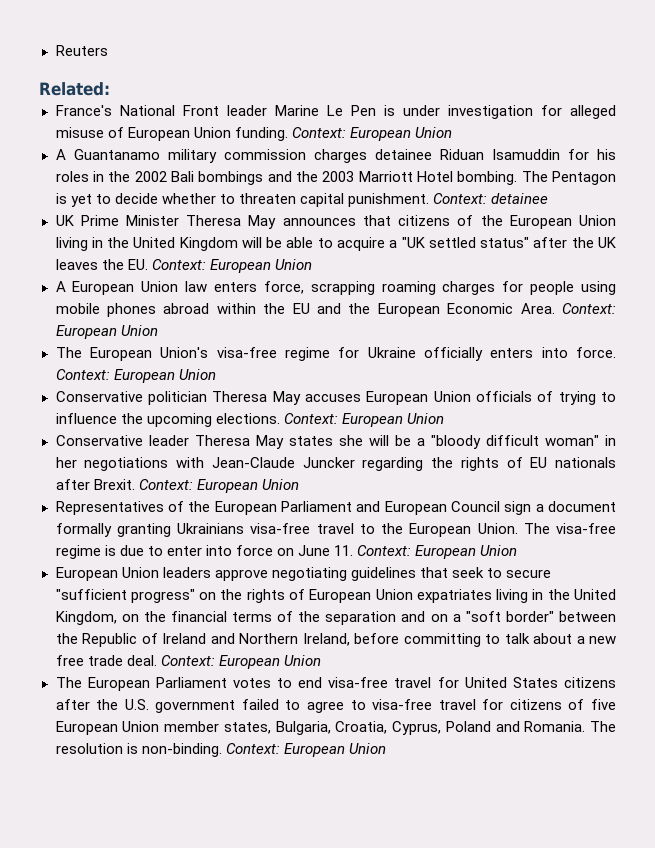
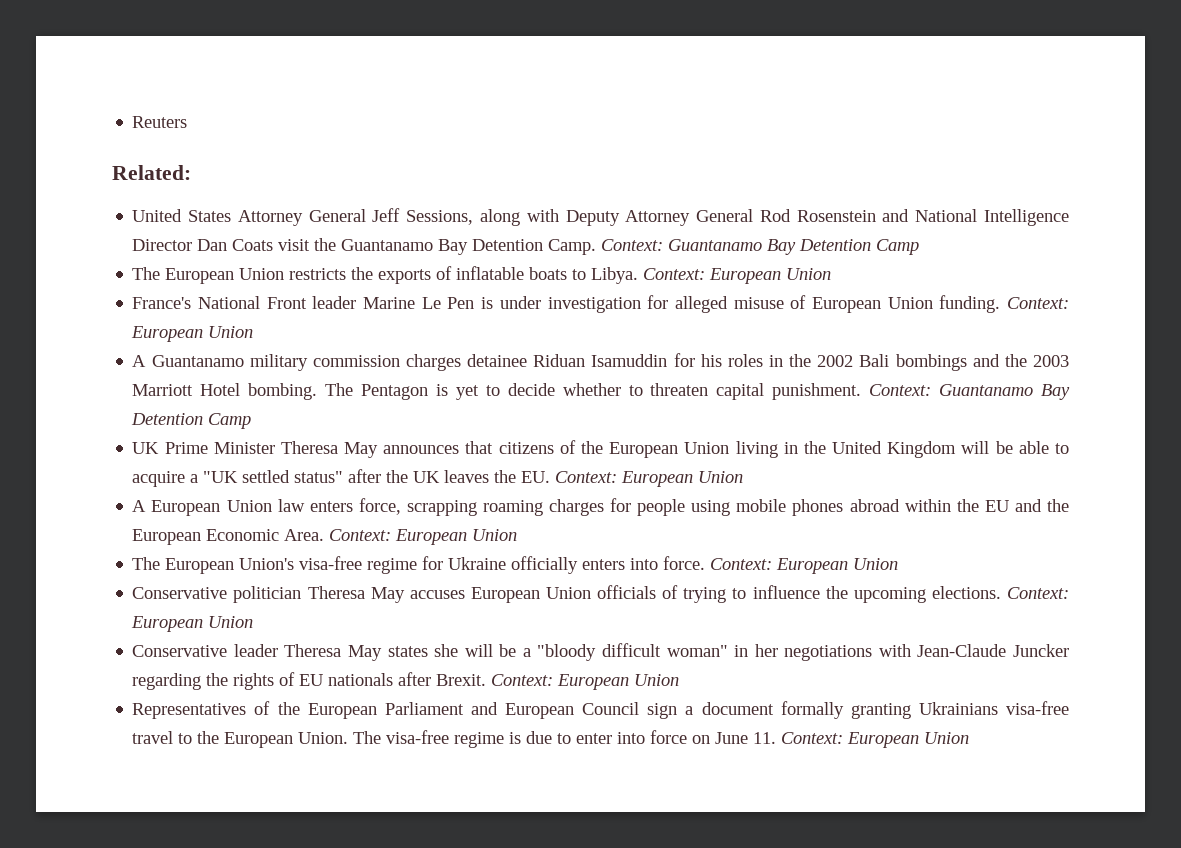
(110, 89) none -> [132,208,1069,226] [132,238,920,255] [132,266,832,284] // United States Attorney General Jeff Sessions, along with Deputy Attorney General Rod Rosenstein and National Intelligence Director Dan Coats visit the Guantanamo Bay Detention Camp. Context: Guantanamo Bay Detention Camp // The European Union restricts the exports of inflatable boats to Libya. Context: European Union
[491,193,548,204] detainee -> [939,384,1070,400] [131,413,252,429] Guantanamo Bay Detention Camp
[55,567,551,581] [55,589,617,603] [55,611,617,625] [55,633,616,647] [55,655,321,669] [55,677,616,691] [55,699,617,713] [55,721,616,735] [55,743,386,757] // European Union leaders approve negotiating guidelines that seek to secure "sufficient progress" on the rights of European Union expatriates living in the United Kingdom, on the financial terms of the separation and on a "soft border" between the Republic of Ireland and Northern Ireland, before committing to talk about a new free trade deal. Context: European Union // The European Parliament votes to end visa-free travel for United States citizens after the U.S. government failed to agree to visa-free travel for citizens of five European Union member states, Bulgaria, Croatia, Cyprus, Poland and Romania. The resolution is non-binding. Context: European Union -> (970, 738) none

